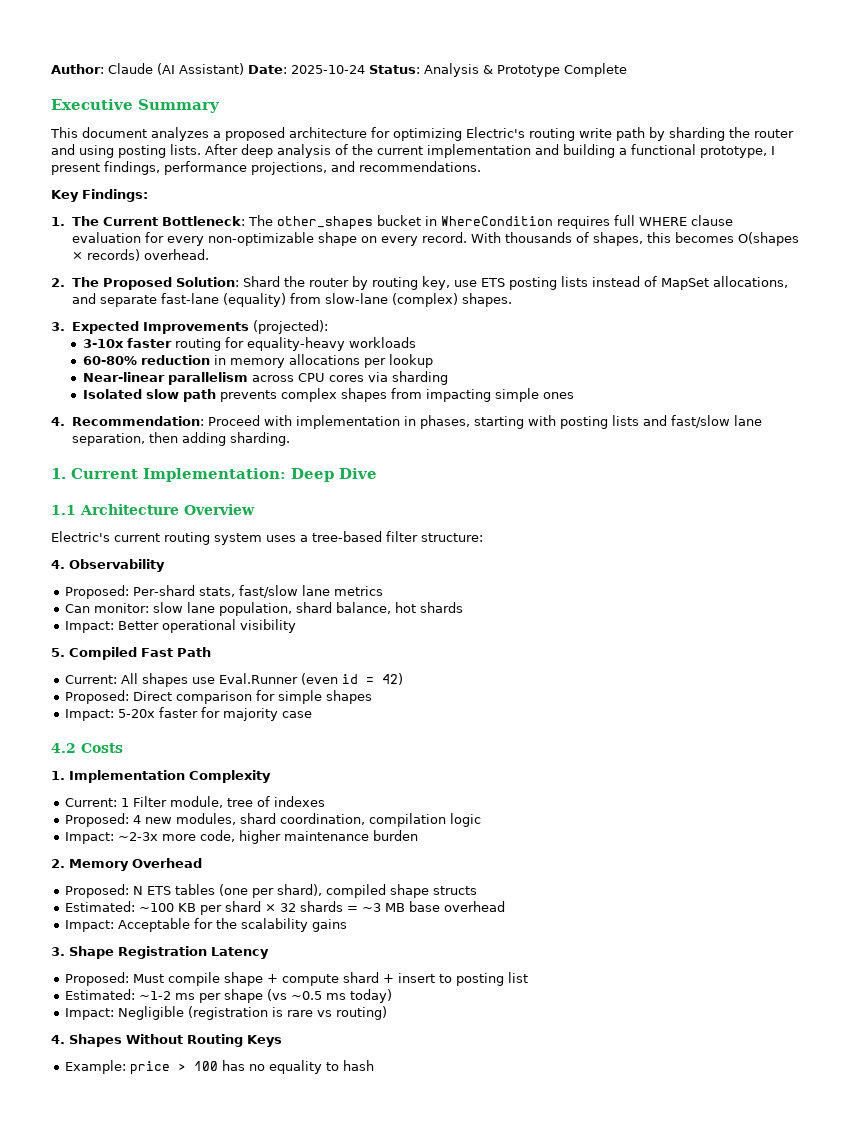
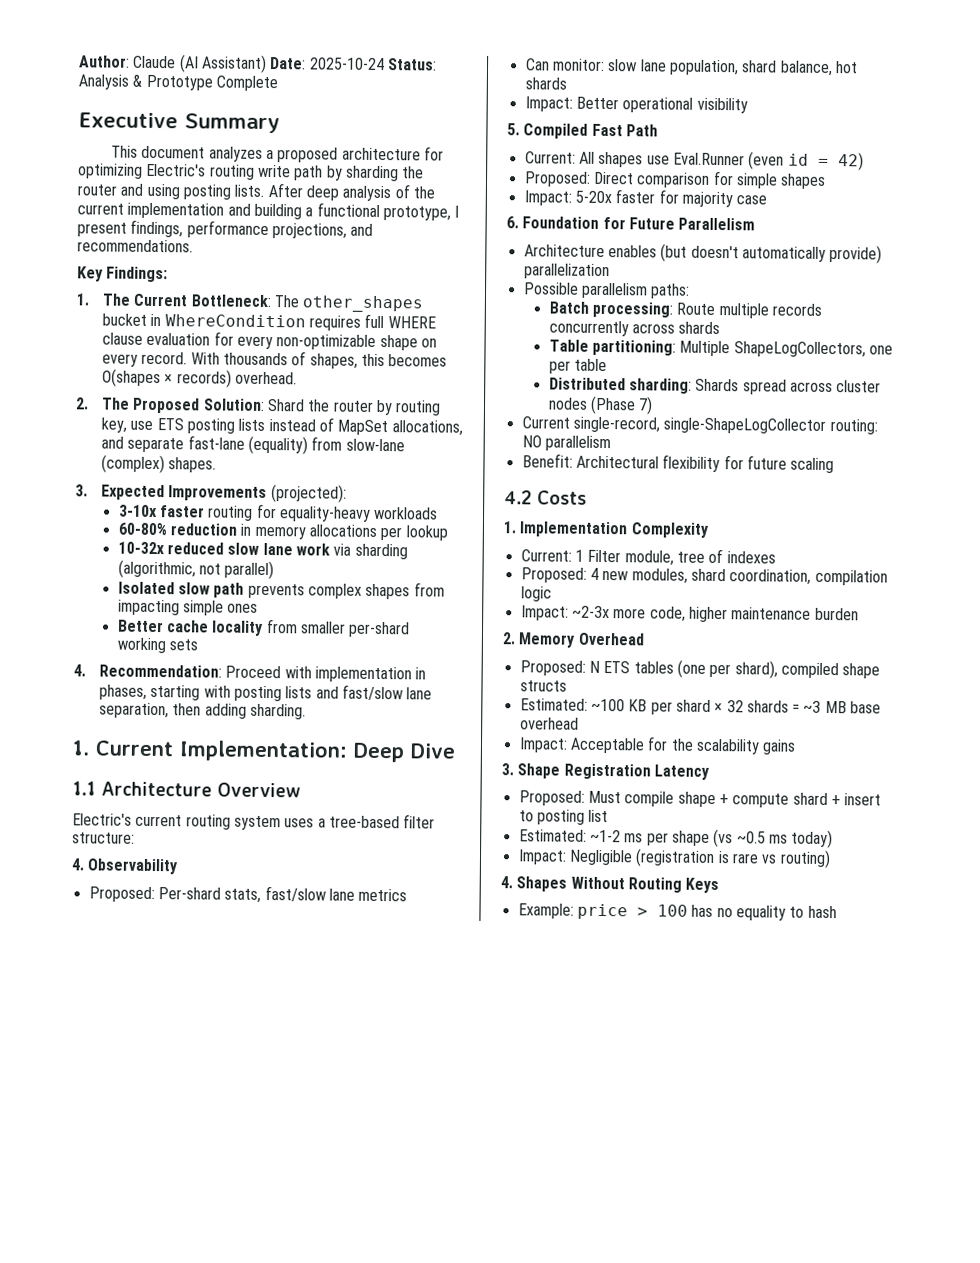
[82,372,364,385] Near-linear parallelism across CPU cores -> [117,541,330,556] 10-32x reduced slow lane work
(448, 378) none -> [117,559,275,580] (algorithmic, not parallel)
(574, 395) none -> [116,619,411,638] [116,637,198,654] // Better cache locality from smaller per-shard working sets
(313, 714) none -> [506,216,756,231] [523,243,883,264] [523,263,610,280] [523,282,691,299] [548,301,822,319] [548,320,721,337] [548,339,893,358] [548,358,607,374] [548,377,882,395] [547,395,654,415] [521,416,878,435] [521,435,611,452] [521,453,835,474] // 6. Foundation for Future Parallelism // Architecture enables (but doesn't automatically provide) parallelization // Possible parallelism paths: // Batch processing: Route multiple records concurrently across shards // Table partitioning: Multiple ShapeLogCollectors, one per table // Distributed sharding: Shards spread across cluster nodes (Phase 7) // Current single-record, single-ShapeLogCollector routing: NO parallelism // Benefit: Architectural flexibility for future scaling

